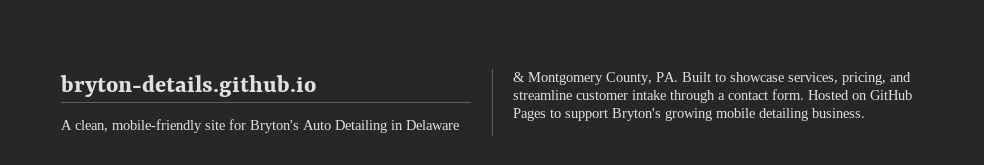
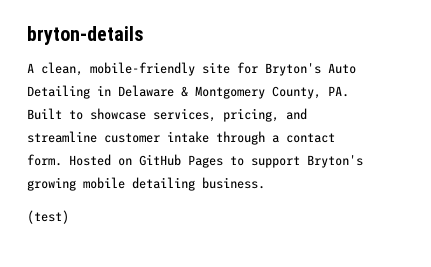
[60,75,316,97] bryton-details.github.io -> [27,26,144,45] bryton-details
(865, 113) none -> [27,210,69,224] // (test)

